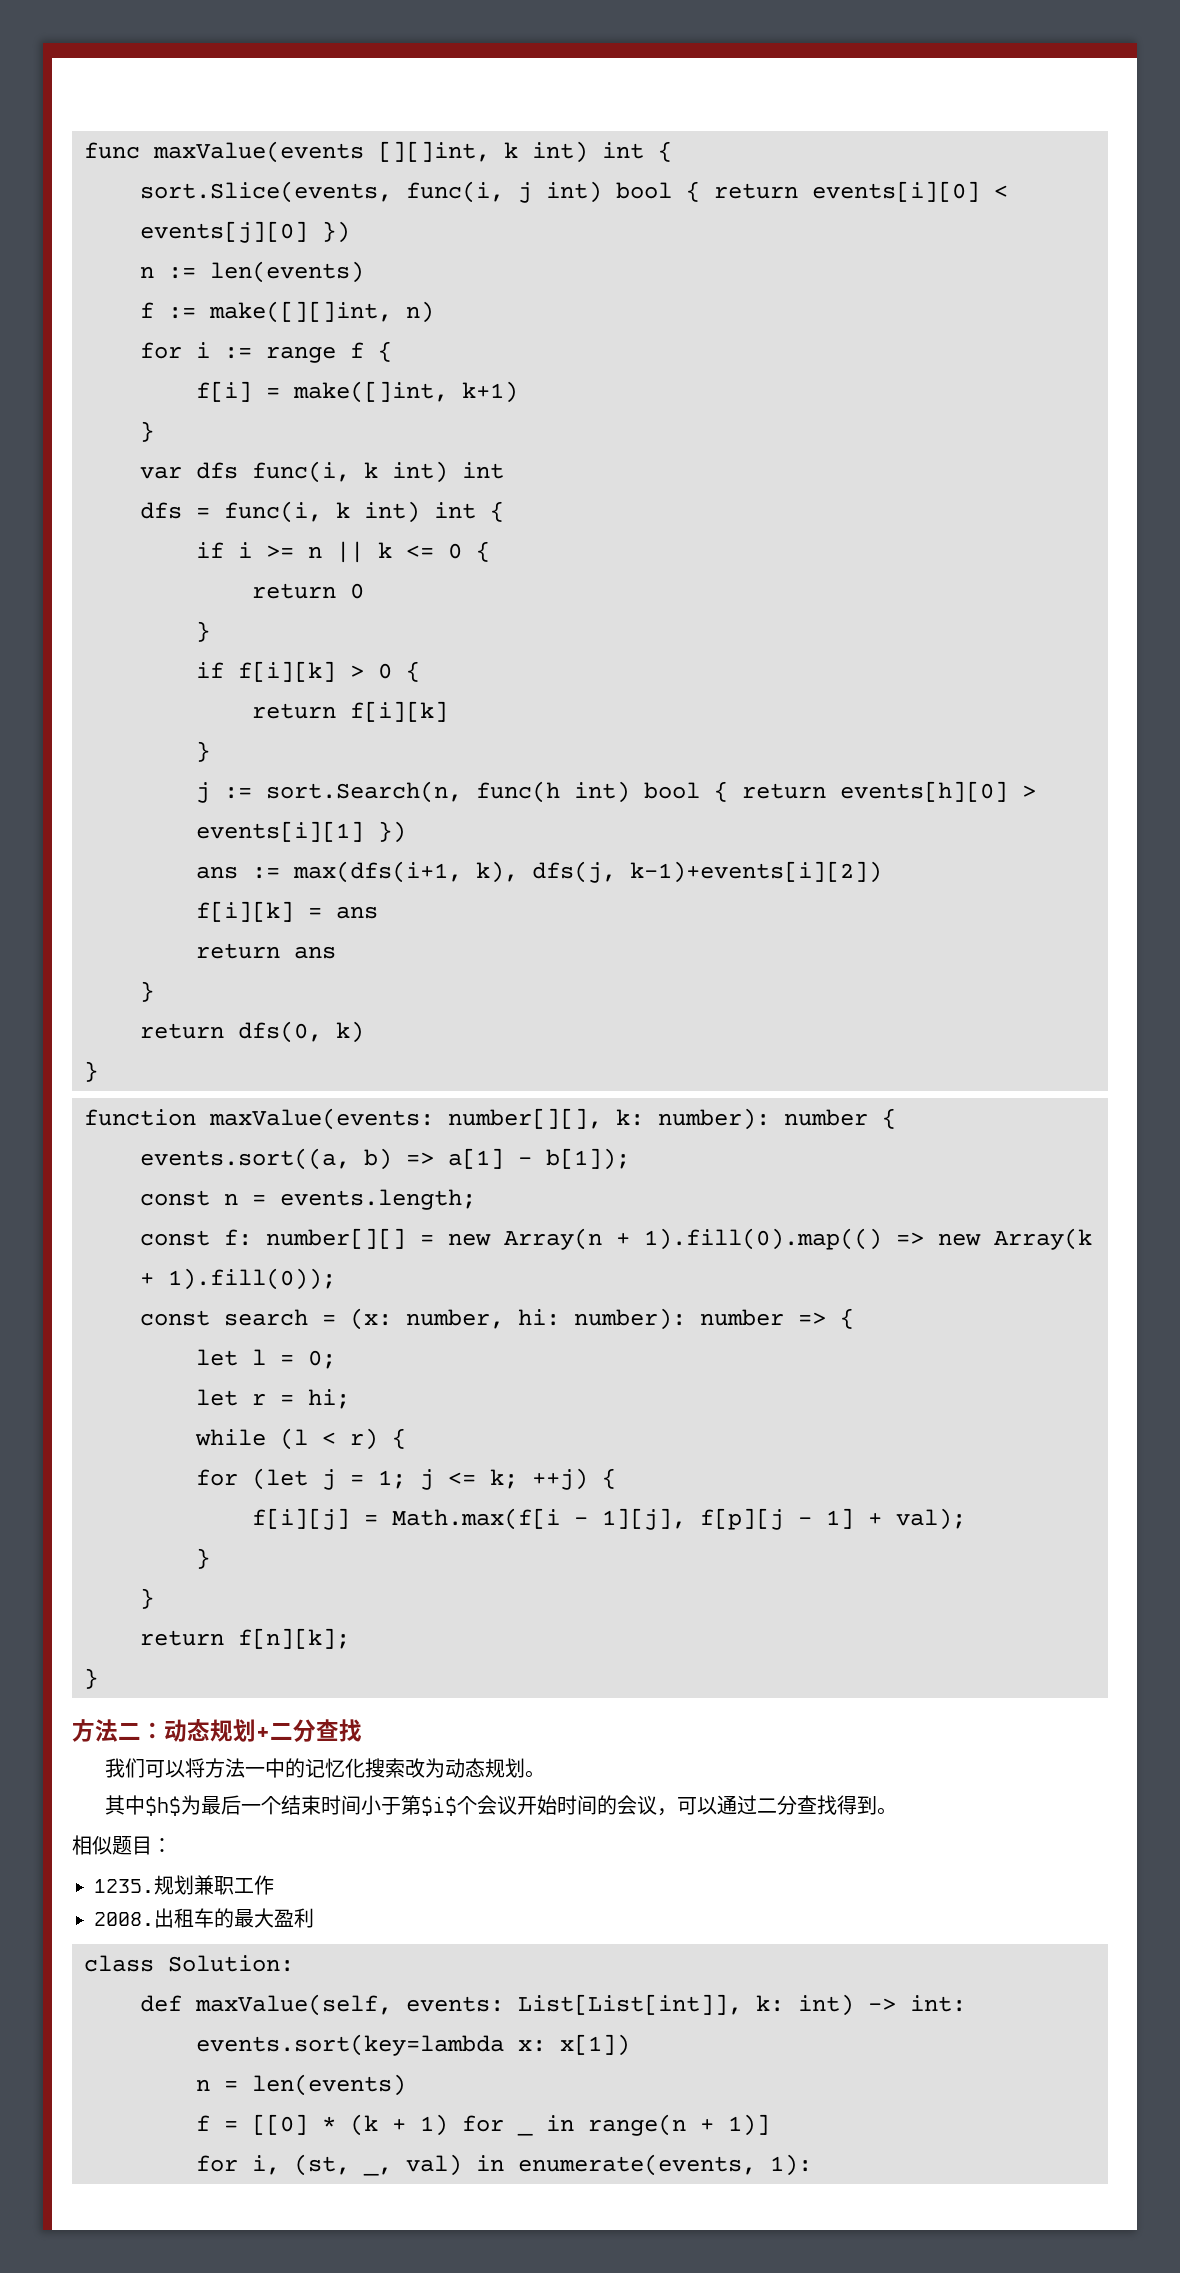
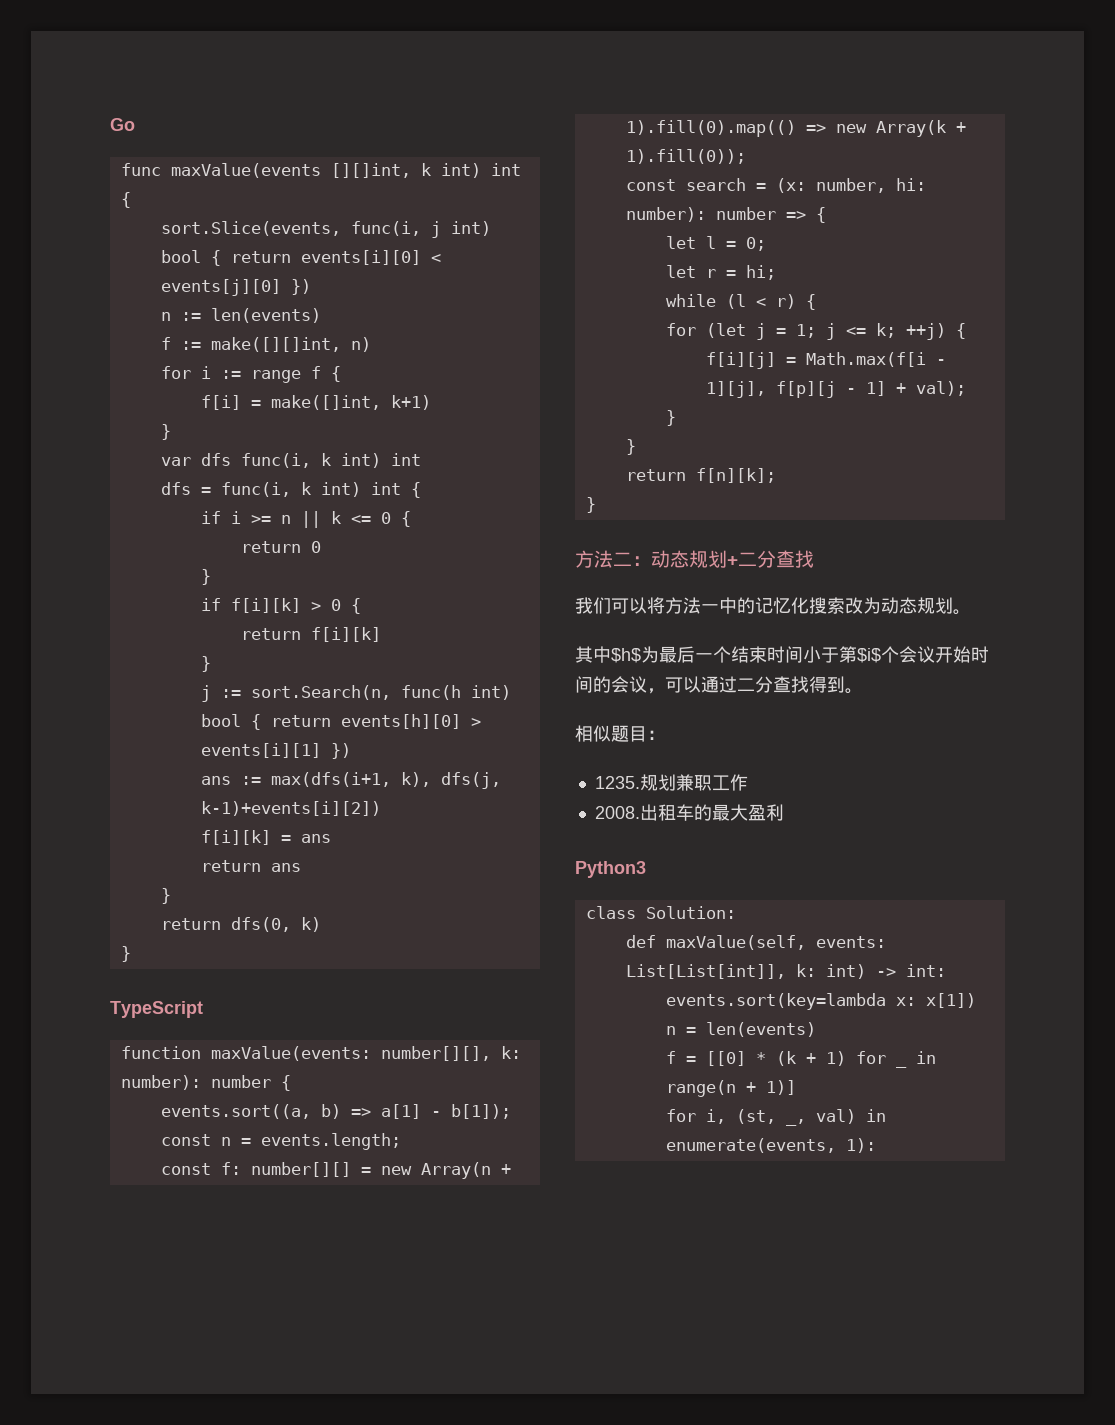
(84, 150) none -> [110,118,135,131] Go //
(98, 1071) none -> [110,1001,203,1018] // TypeScript
(314, 1918) none -> [575,861,646,878] // Python3

